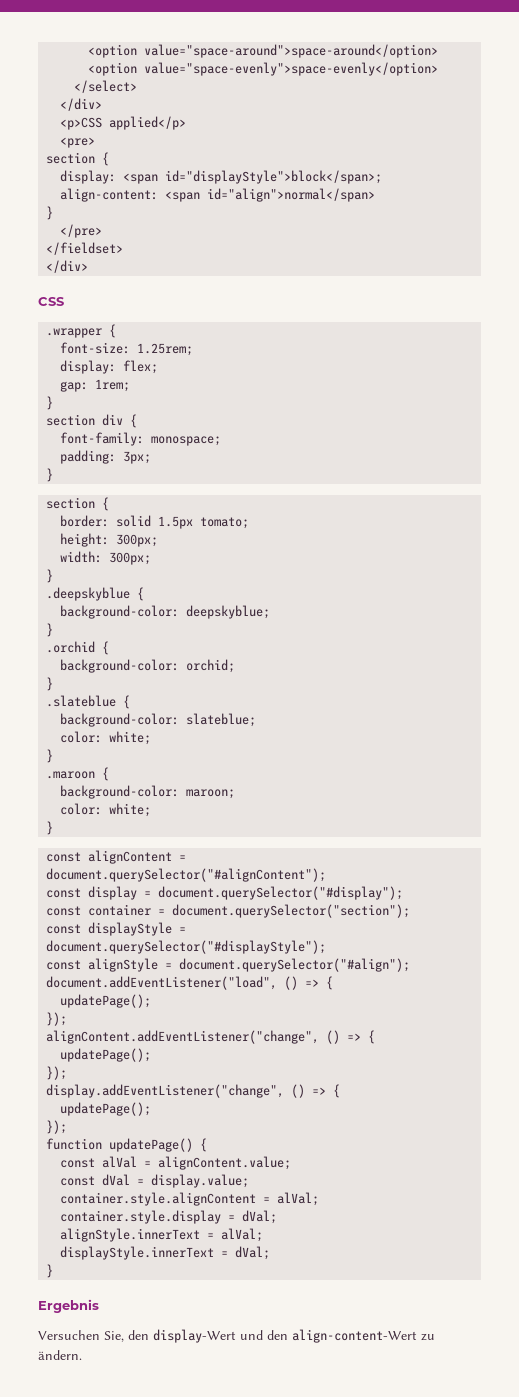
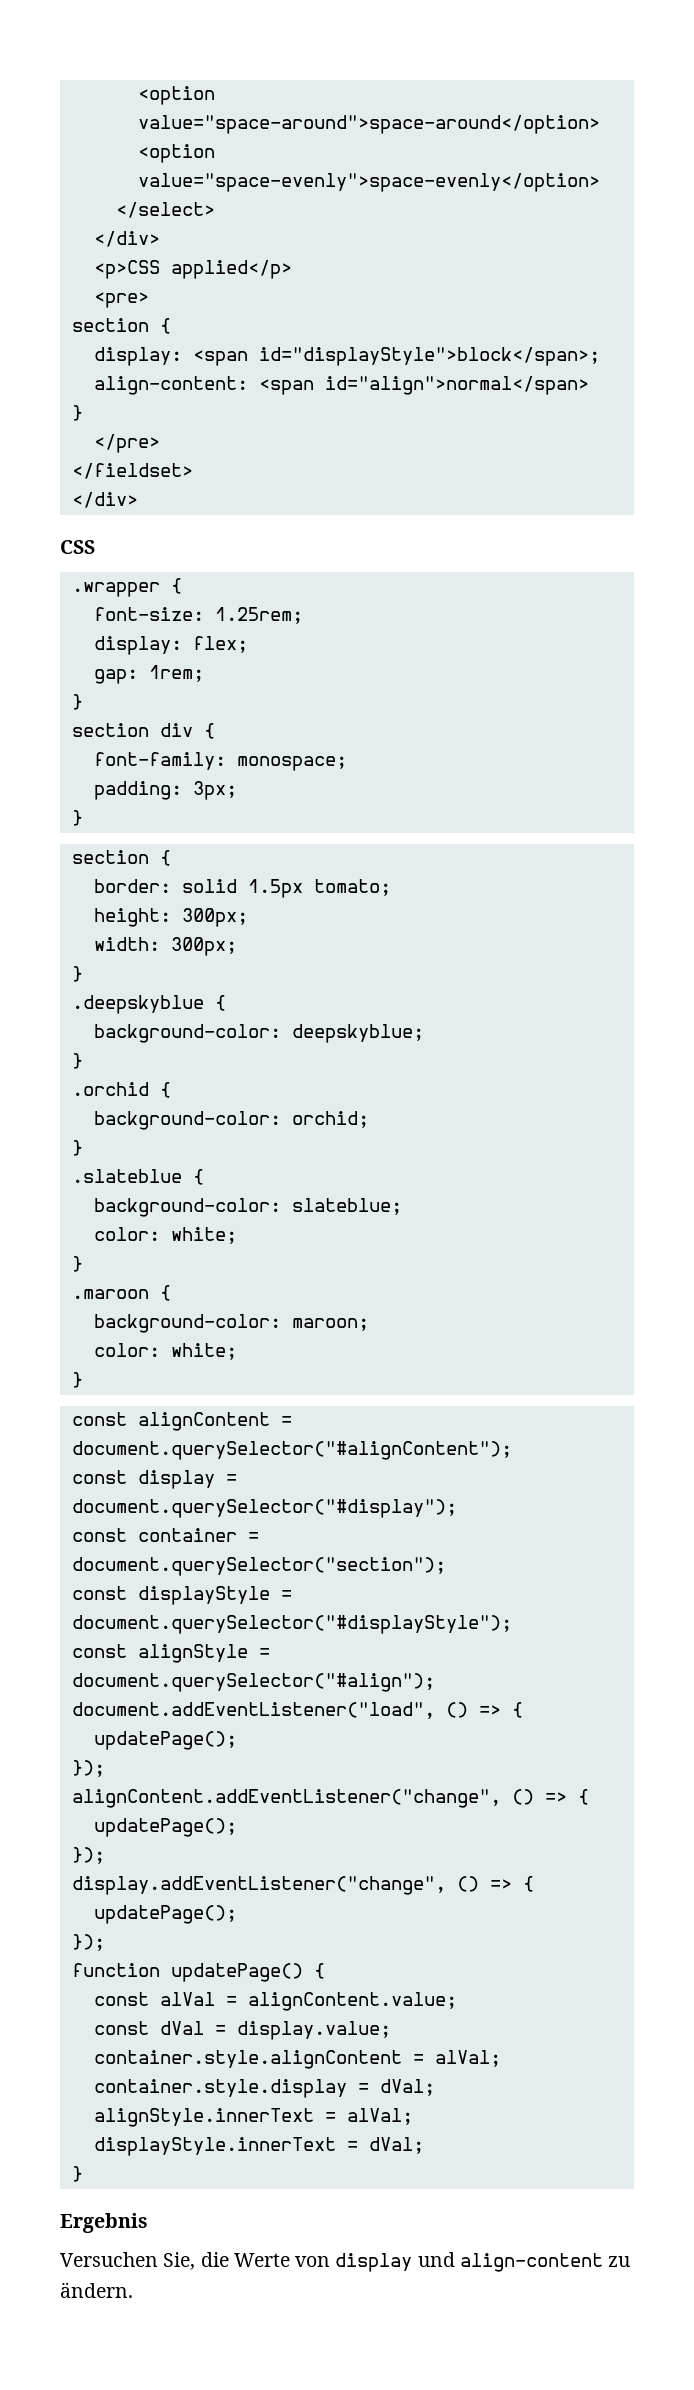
[128,1329,417,1343] den display-Wert und den align-content-Wert -> [200,2252,603,2272] die Werte von display und align-content

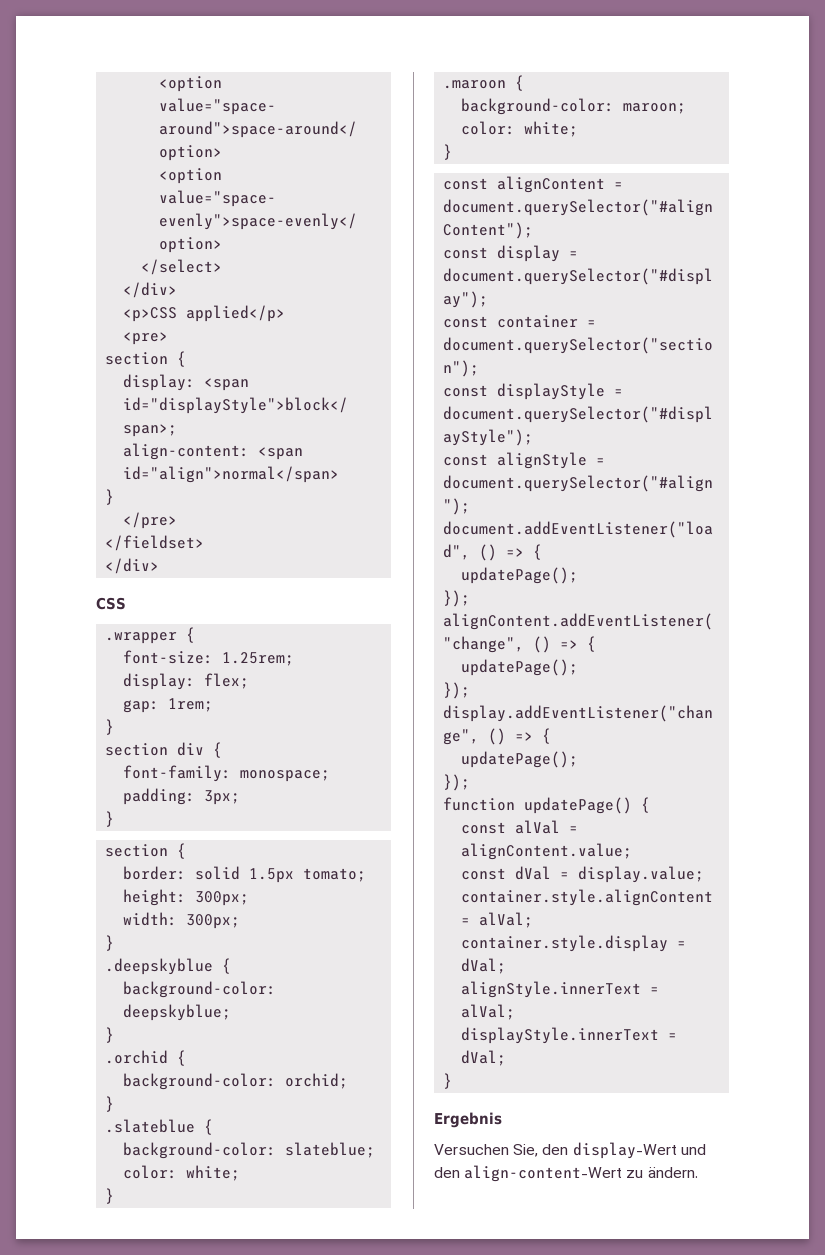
[200,2252,603,2272] die Werte von display und align-content -> [542,1142,706,1159] [434,1165,623,1182] den display-Wert und den align-content-Wert

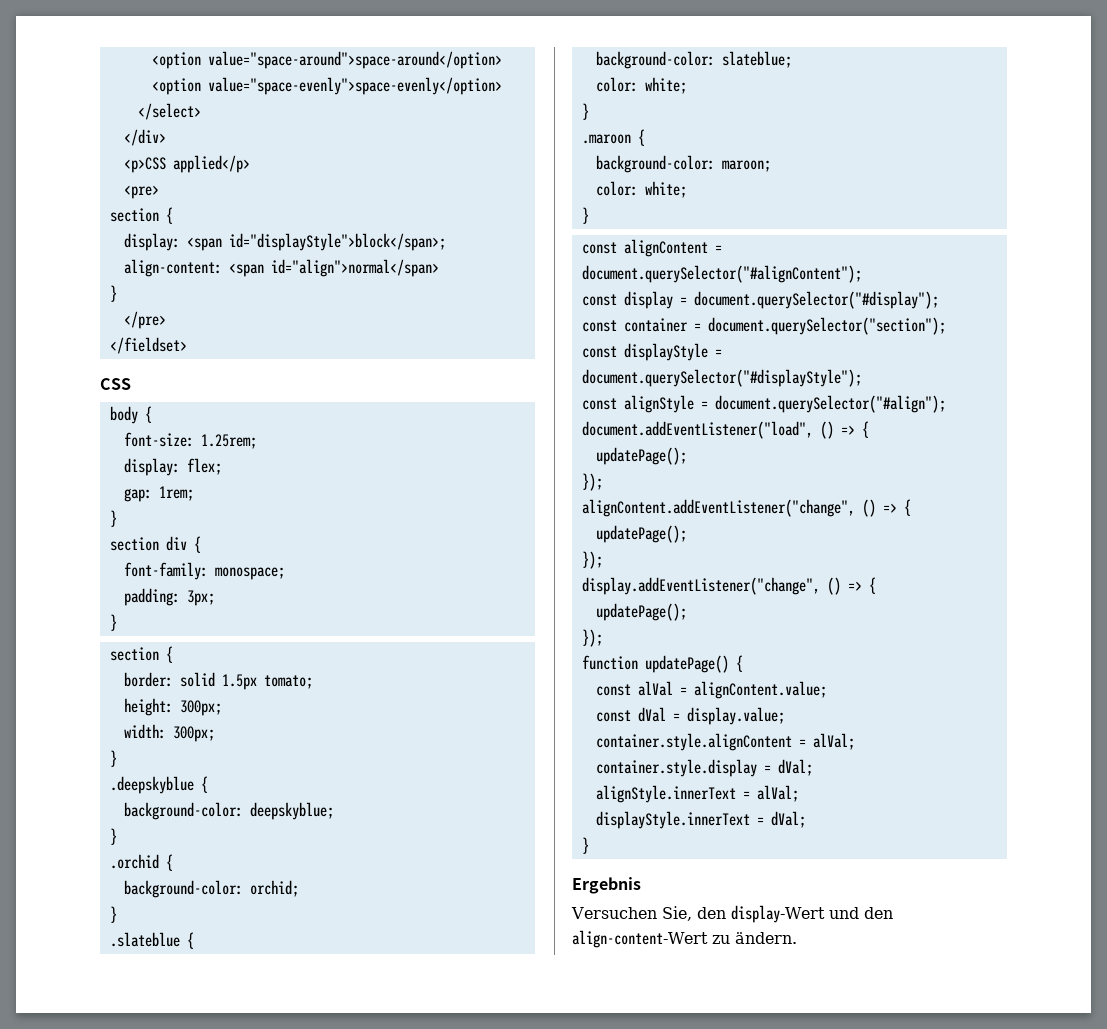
[105,558,160,574] // </div> -> (187, 345) none
[105,632,178,644] .wrapper -> [109,406,138,424] body

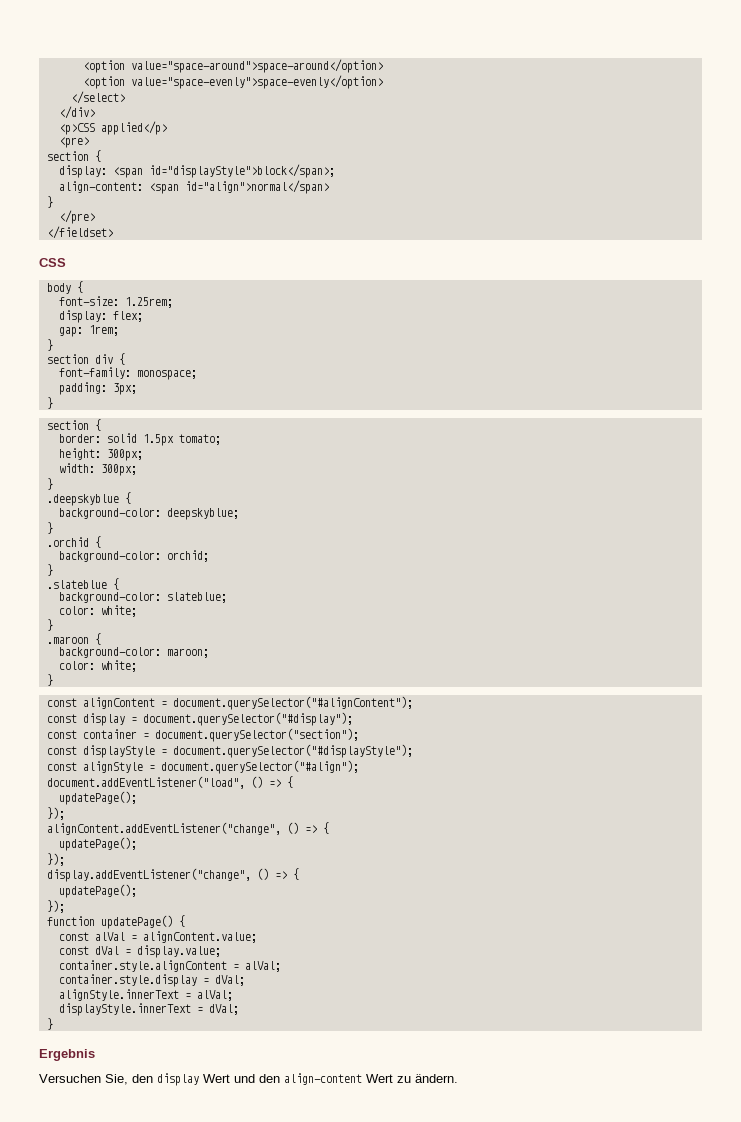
[730,905,893,923] [572,930,708,948] display-Wert und den align-content-Wert -> [157,1073,393,1086] display Wert und den align-content Wert

